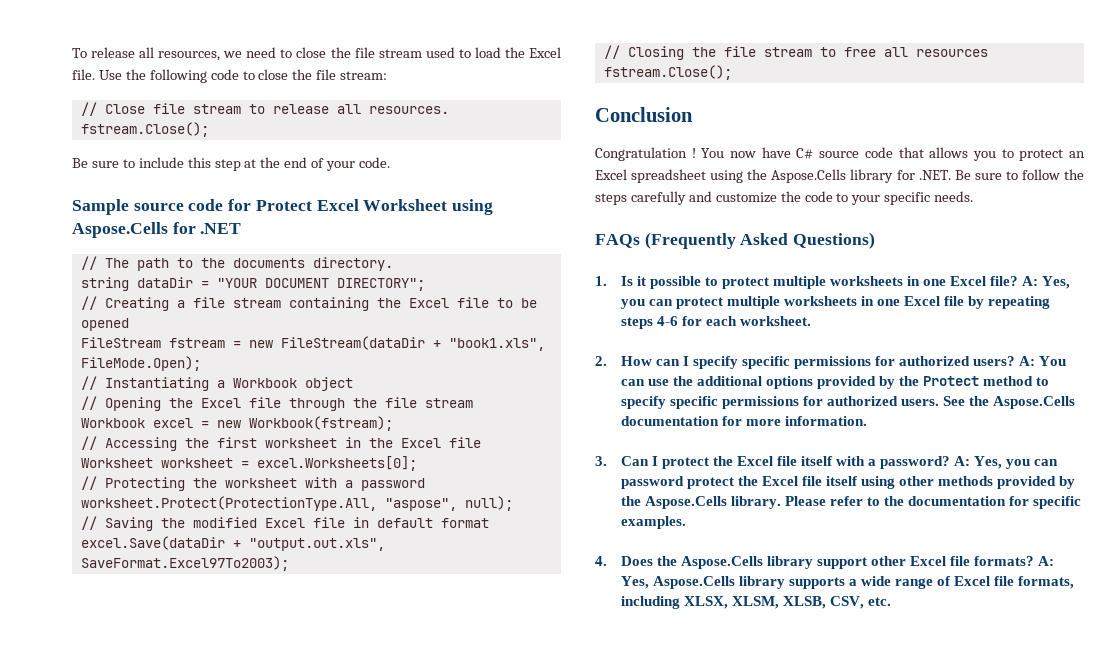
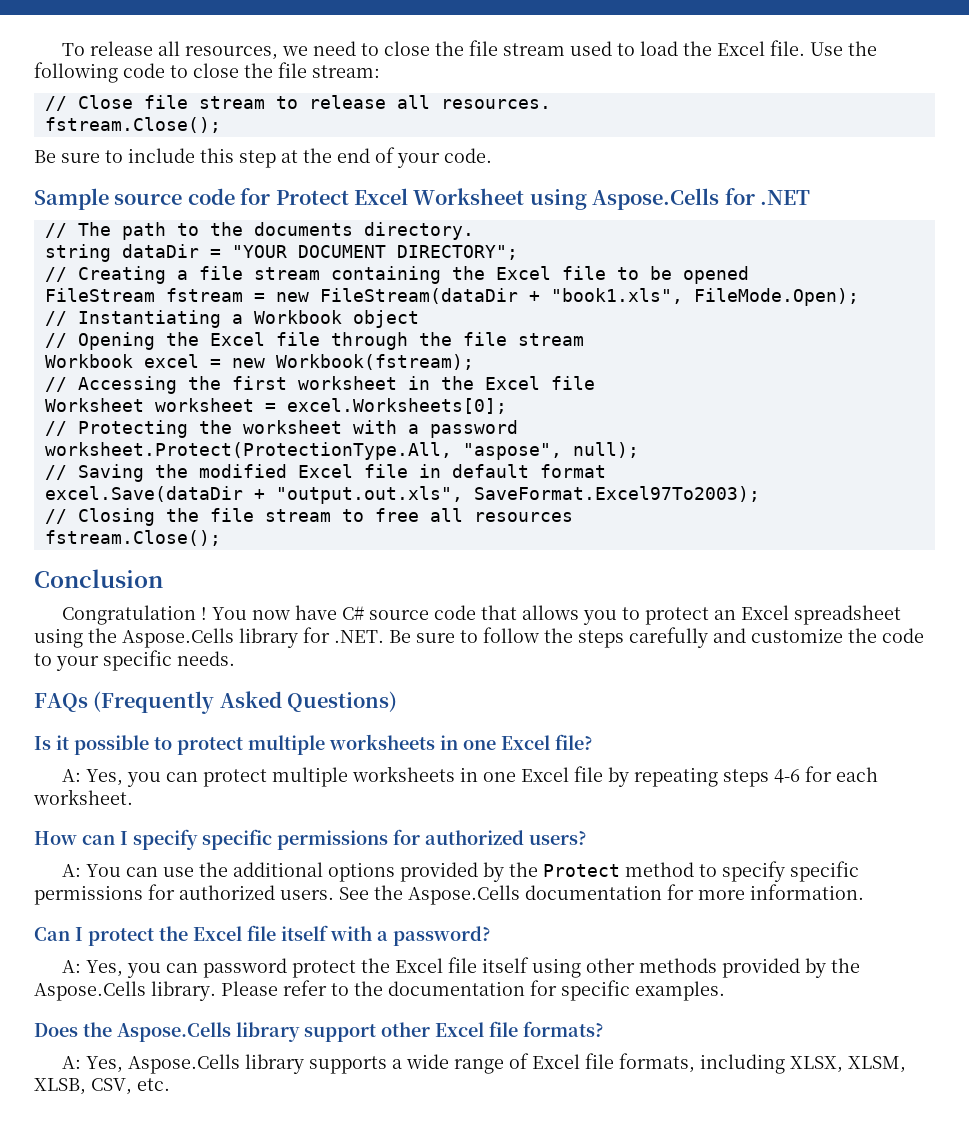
[595,276,607,286] 1. -> (398, 701) none
(1019, 281) none -> (593, 742) //
[595,356,607,366] 2. -> (133, 797) none
(1016, 361) none -> (587, 838) //
[595,456,607,466] 3. -> (864, 892) none
(951, 462) none -> (491, 936) //
[595,556,607,566] 4. -> (725, 991) none
(1035, 561) none -> (604, 1029) //

